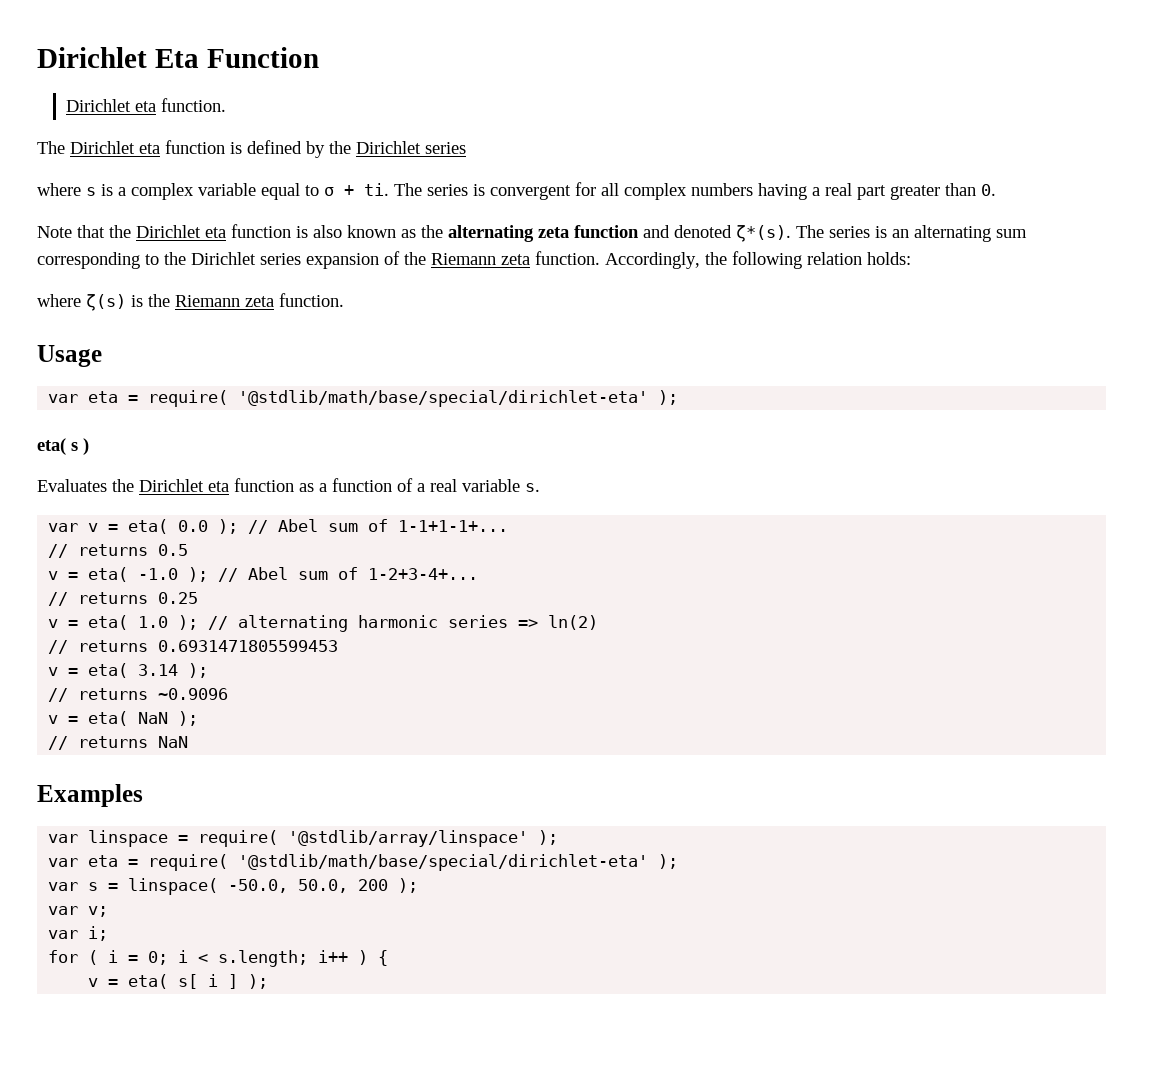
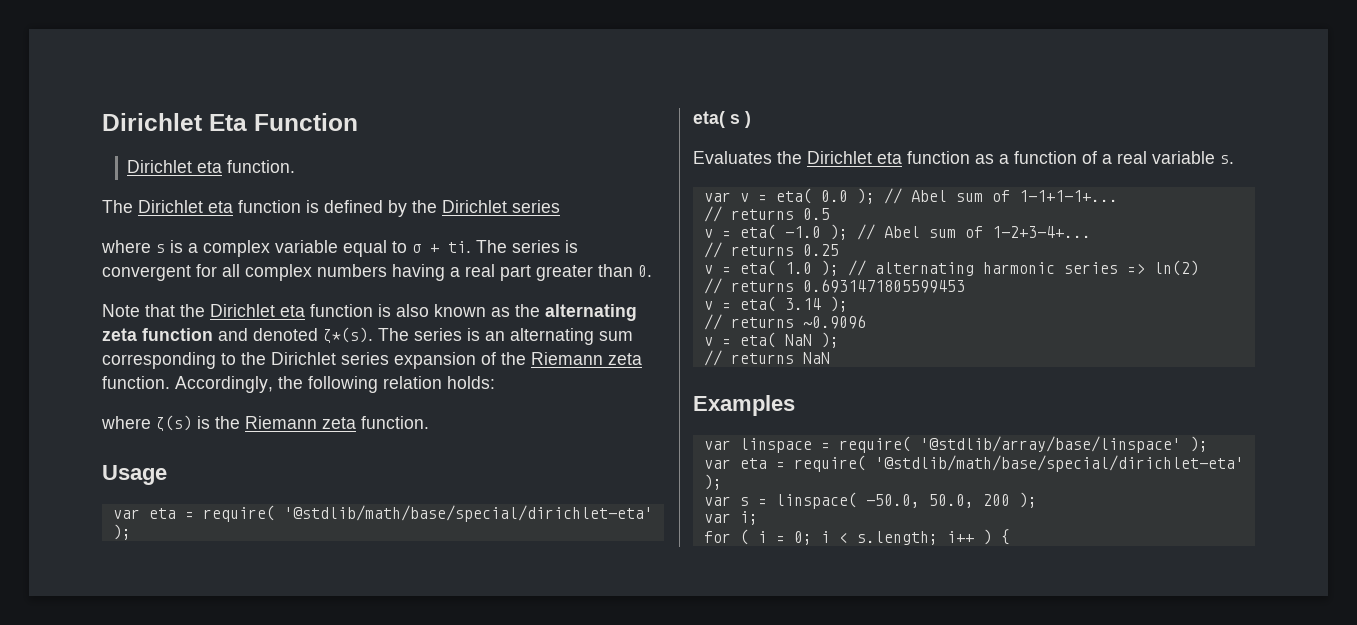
[288,830,529,847] '@stdlib/array/linspace' -> [919,436,1181,453] '@stdlib/array/base/linspace'
[48,906,109,917] // var v; -> (1037, 500) none
[88,974,269,989] // v = eta( s[ i ] ); -> (1010, 537) none

